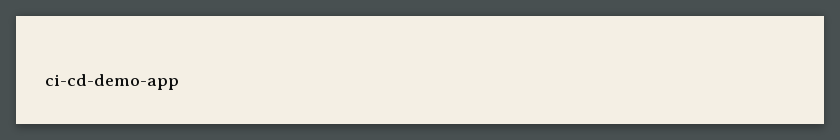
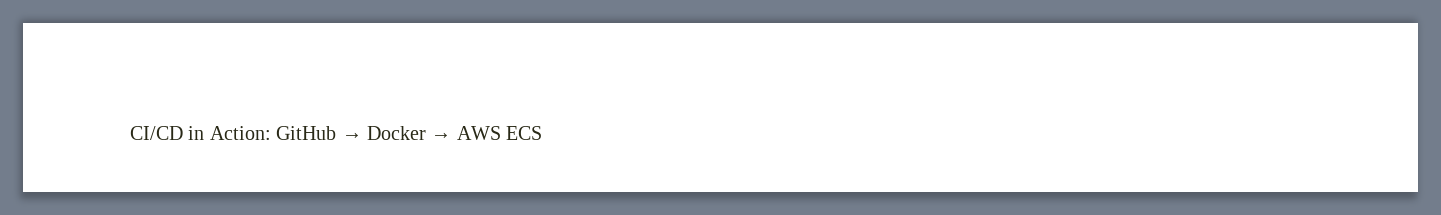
[45,74,179,90] ci-cd-demo-app -> [130,126,543,140] CI/CD in Action: GitHub → Docker → AWS ECS

